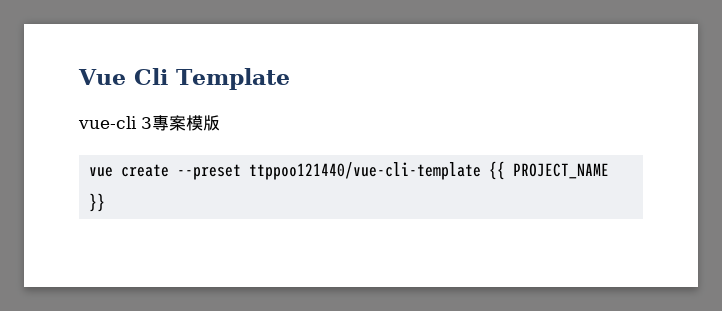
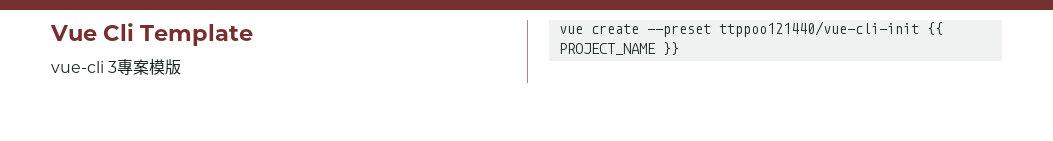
[249,162,482,180] ttppoo121440/vue-cli-template -> [718,21,919,37] ttppoo121440/vue-cli-init

